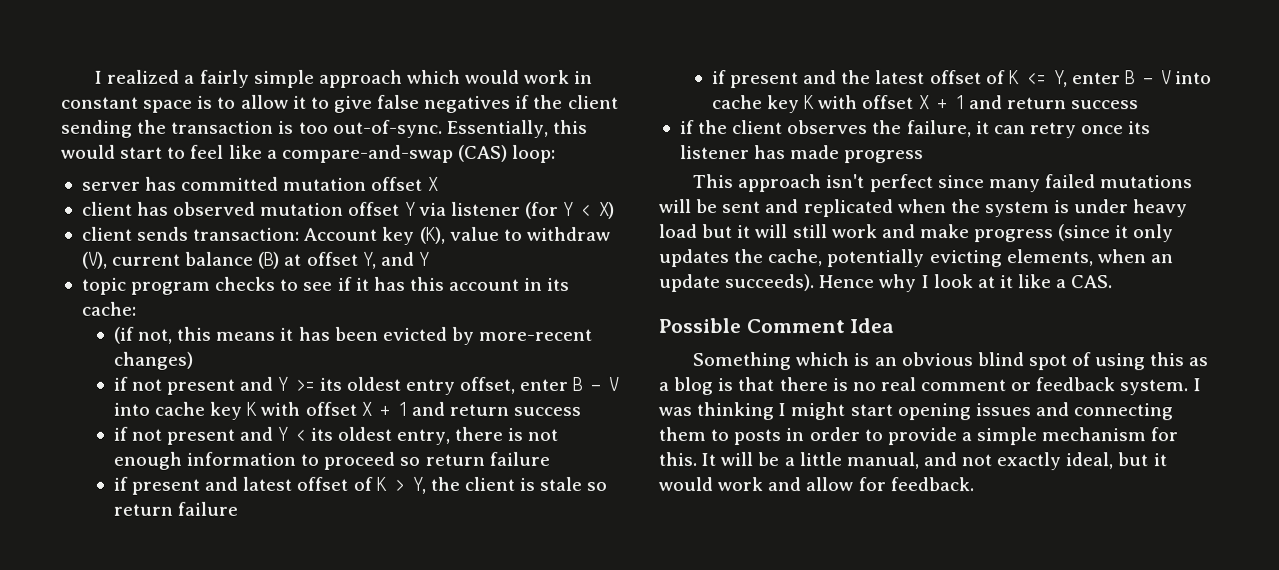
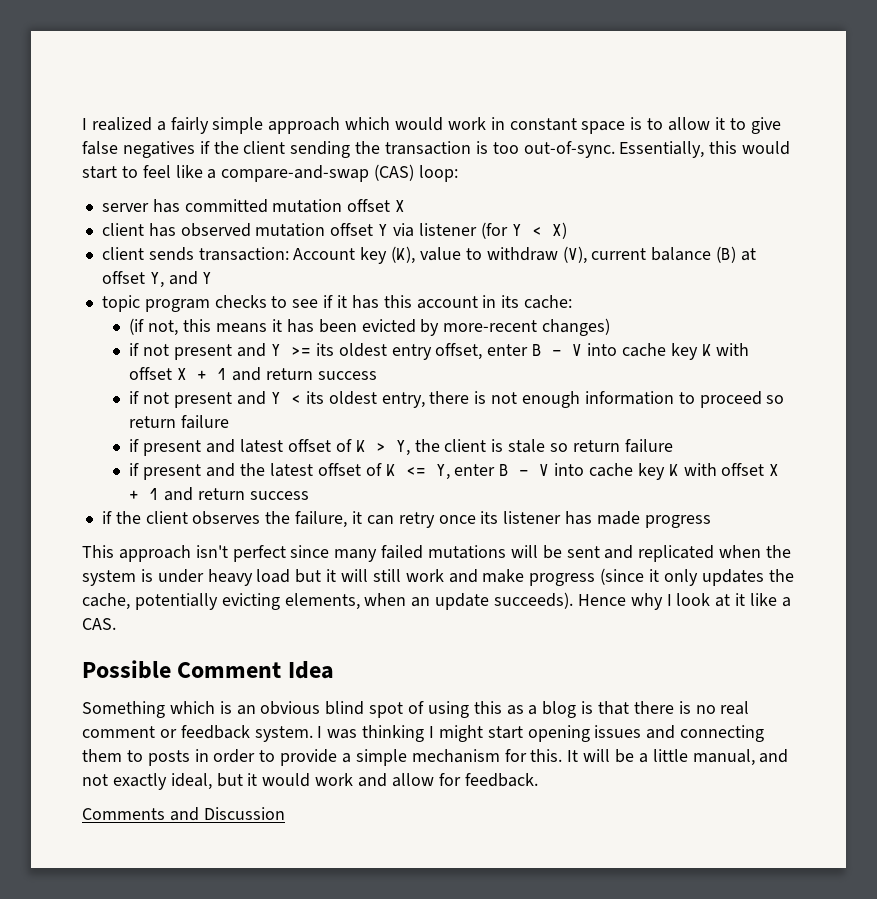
(974, 484) none -> [82,807,285,821] // Comments and Discussion

